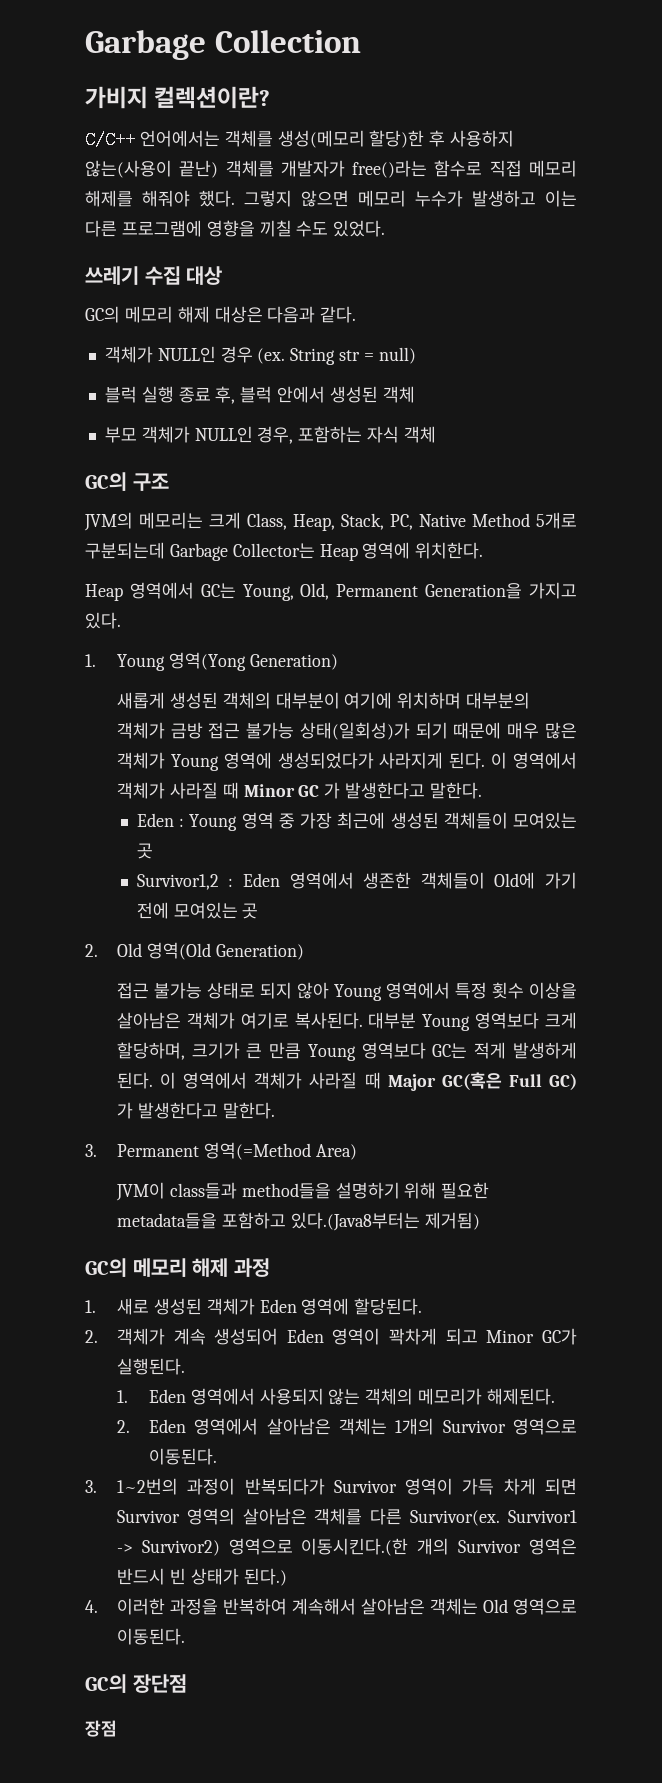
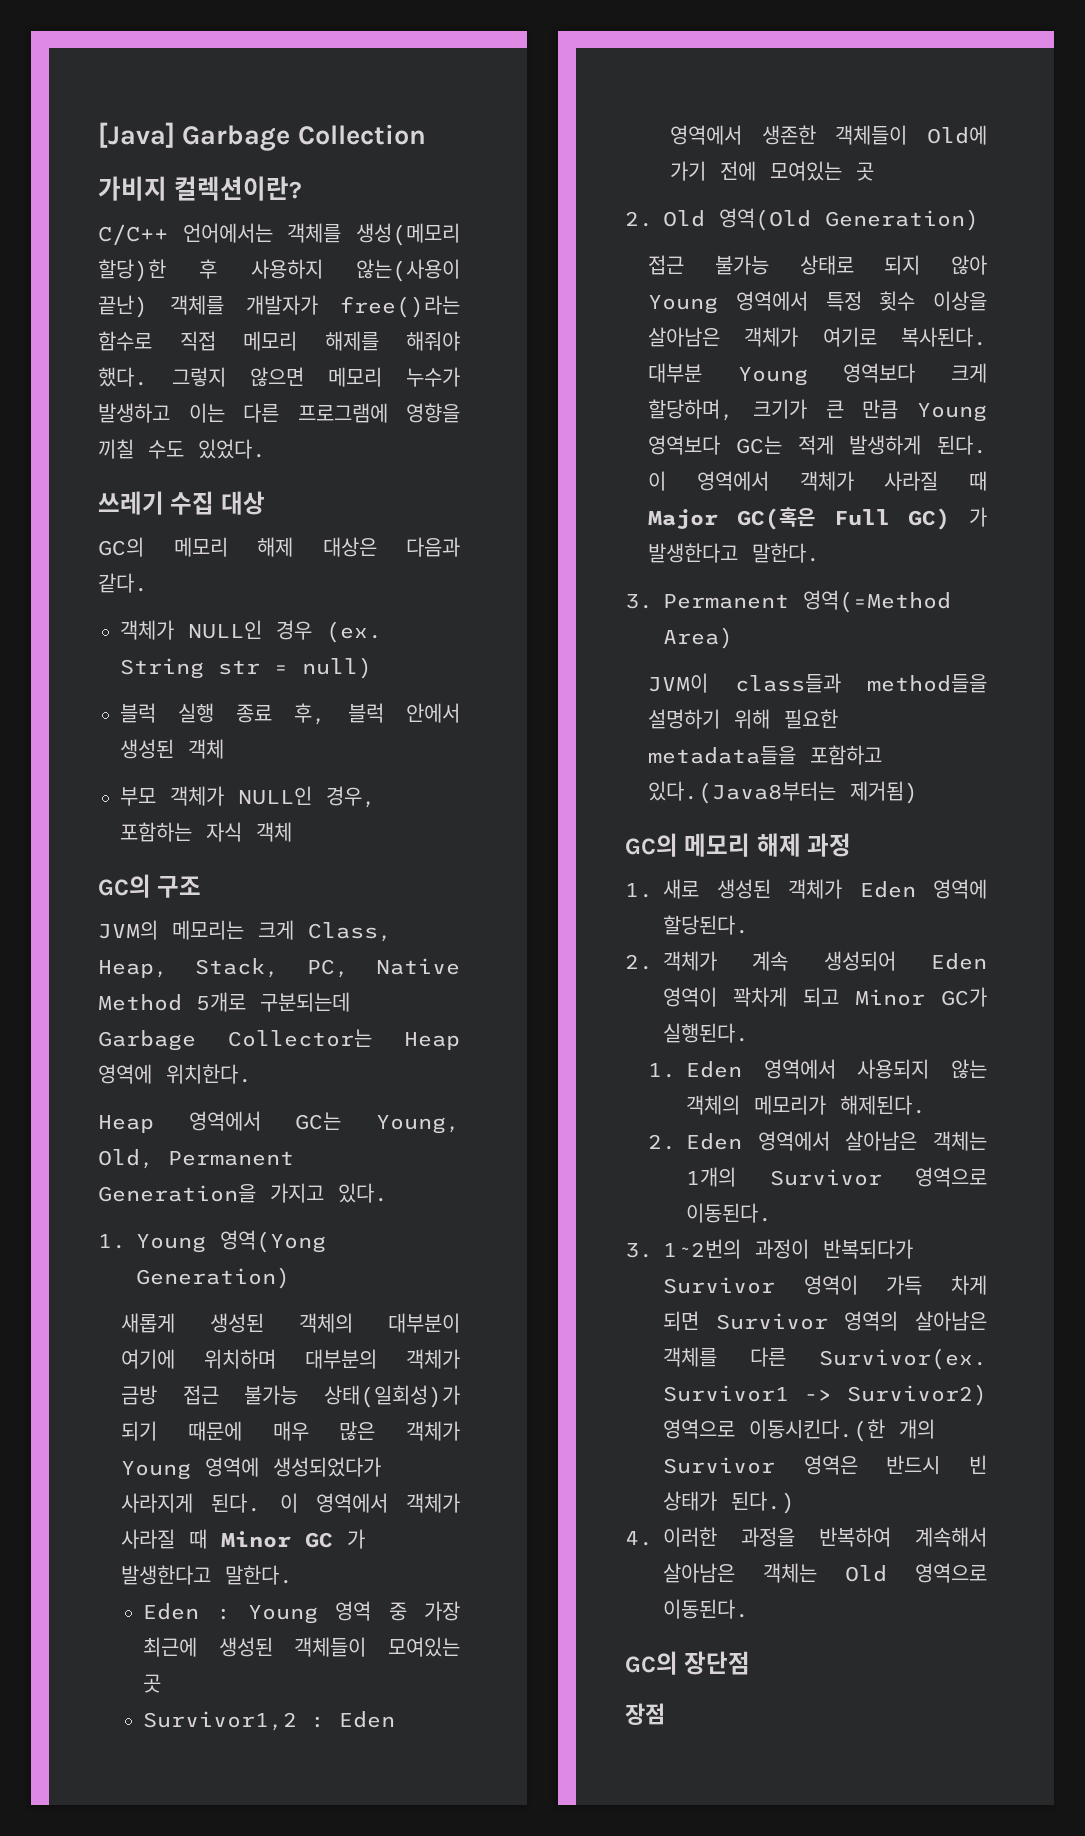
(85, 45) none -> [98,122,175,148] [Java]

